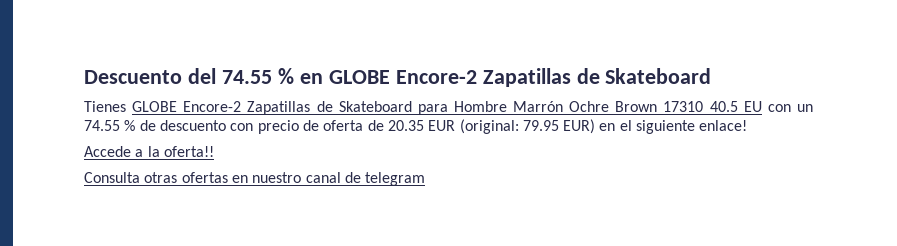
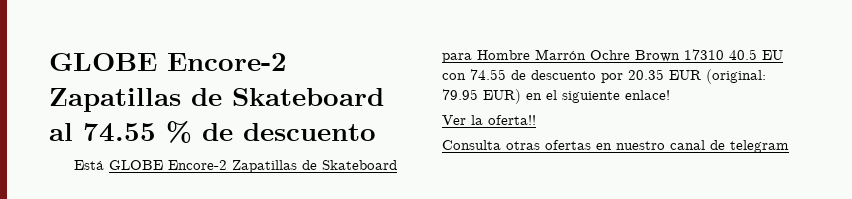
[84,68,712,87] [84,101,126,112] Descuento del 74.55 % en GLOBE Encore-2 Zapatillas de Skateboard // Tienes -> [49,53,287,71] [49,88,384,112] [49,121,376,143] [73,160,104,170] GLOBE Encore-2 Zapatillas de Skateboard al 74.55 % de descuento // Está
[796,104,813,112] [84,120,384,134] un 74.55 % de descuento con precio de oferta de -> [470,69,623,83] 74.55 de descuento por
[84,146,144,157] Accede a -> [442,115,466,125] Ver

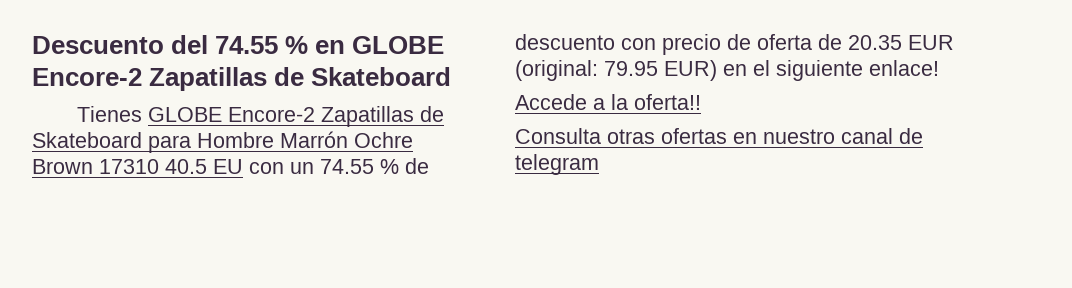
[49,53,287,71] [49,88,384,112] [49,121,376,143] [73,160,104,170] GLOBE Encore-2 Zapatillas de Skateboard al 74.55 % de descuento // Está -> [32,35,445,54] [32,67,452,91] [76,106,142,122] Descuento del 74.55 % en GLOBE Encore-2 Zapatillas de Skateboard // Tienes
[470,69,623,83] 74.55 de descuento por -> [290,158,429,174] [515,34,842,55] un 74.55 % de descuento con precio de oferta de
[442,115,466,125] Ver -> [515,94,605,110] Accede a

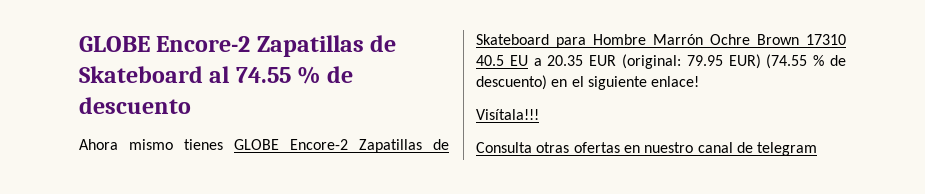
[32,35,445,54] [32,67,452,91] [76,106,142,122] Descuento del 74.55 % en GLOBE Encore-2 Zapatillas de Skateboard // Tienes -> [79,35,397,57] [79,66,353,84] [79,97,191,114] [79,139,223,150] GLOBE Encore-2 Zapatillas de Skateboard al 74.55 % de descuento // Ahora mismo tienes
[249,158,429,174] [515,34,842,55] con un 74.55 % de descuento con precio de oferta de -> [533,58,542,66] a
(717, 70) none -> [766,54,846,69] [476,75,547,90] (74.55 % de descuento)
[515,94,701,110] Accede a la oferta!! -> [476,109,539,120] Visítala!!!

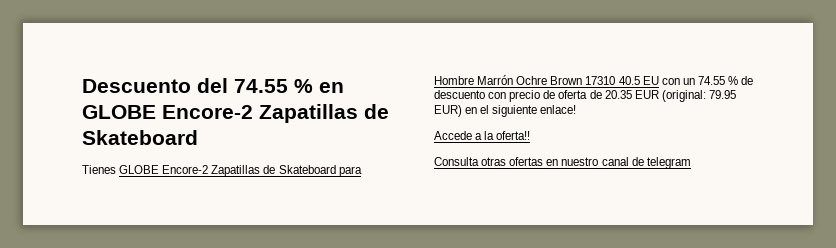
[79,35,397,57] [79,66,353,84] [79,97,191,114] [79,139,223,150] GLOBE Encore-2 Zapatillas de Skateboard al 74.55 % de descuento // Ahora mismo tienes -> [82,78,344,93] [82,104,389,123] [82,130,198,145] [82,165,116,174] Descuento del 74.55 % en GLOBE Encore-2 Zapatillas de Skateboard // Tienes
[533,58,542,66] a -> [661,76,754,85] [434,90,602,102] con un 74.55 % de descuento con precio de oferta de
[766,54,846,69] [476,75,547,90] (74.55 % de descuento) -> (462, 111) none
[476,109,539,120] Visítala!!! -> [434,131,531,140] Accede a la oferta!!

